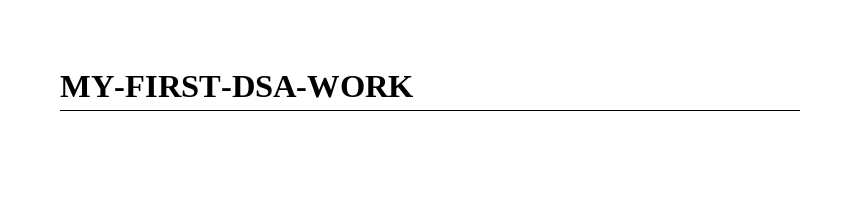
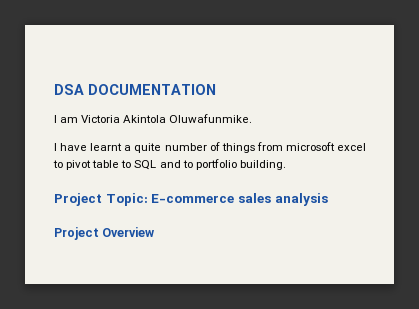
[60,76,414,98] MY-FIRST-DSA-WORK -> [54,84,216,95] [54,114,253,123] [54,142,367,153] [53,159,286,170] [54,193,328,206] [54,227,155,240] DSA DOCUMENTATION // I am Victoria Akintola Oluwafunmike. // I have learnt a quite number of things from microsoft excel to pivot table to SQL and to portfolio building. // Project Topic: E-commerce sales analysis // Project Overview

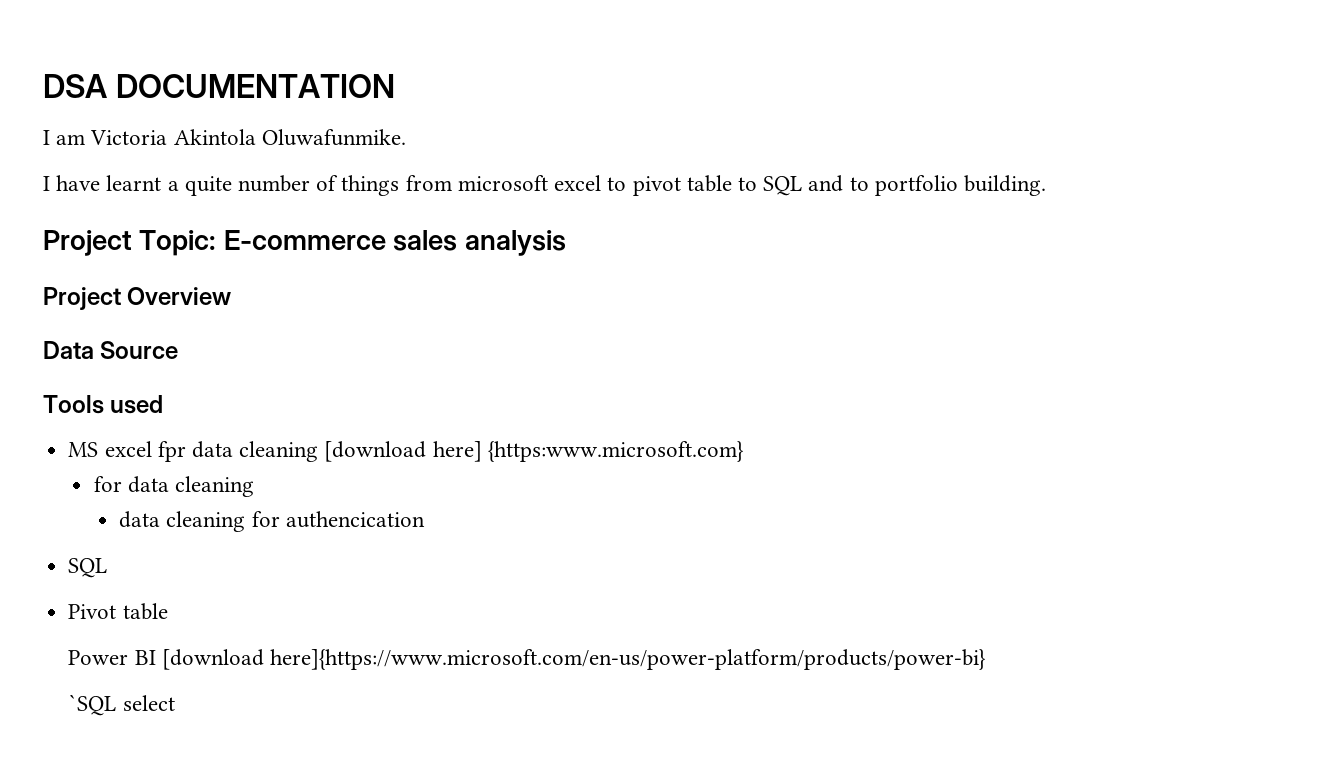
(155, 232) none -> [43,341,179,359] [43,395,164,414] [68,441,744,462] [93,476,255,497] [119,511,425,532] [68,558,108,578] [68,603,168,620] [68,649,987,670] [68,694,175,716] // Data Source // Tools used // MS excel fpr data cleaning [download here] {https:www.microsoft.com} // for data cleaning // data cleaning for authencication // SQL // Pivot table // Power BI [download here]{https://www.microsoft.com/en-us/power-platform/products/power-bi} // `SQL select

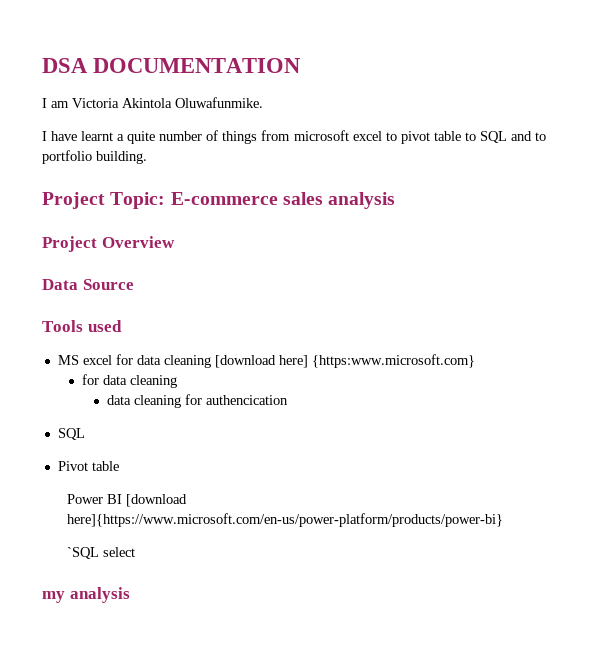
[157,441,186,462] fpr -> [115,354,133,365] for
(175, 703) none -> [42,587,130,603] // my analysis

